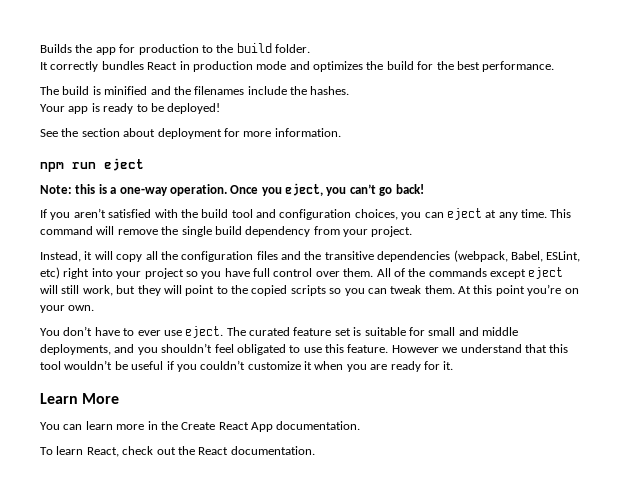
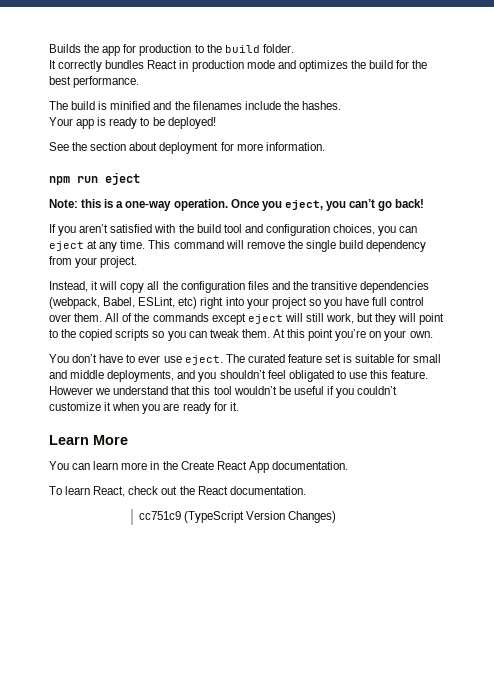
(315, 450) none -> [138,511,336,523] // cc751c9 (TypeScript Version Changes)

